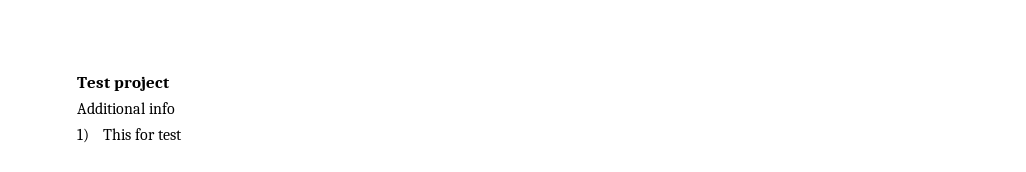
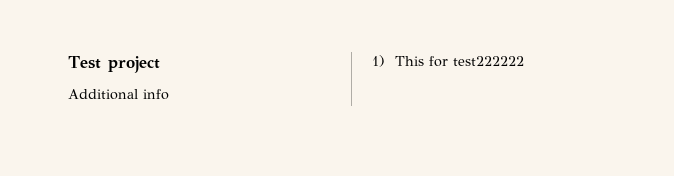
[157,130,182,140] test -> [453,56,525,66] test222222

